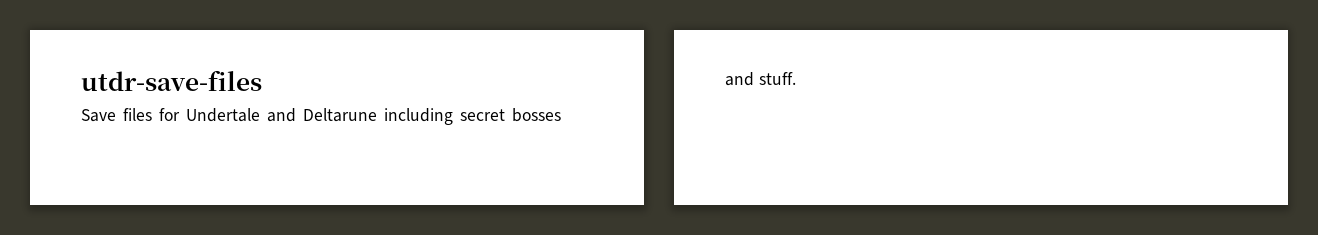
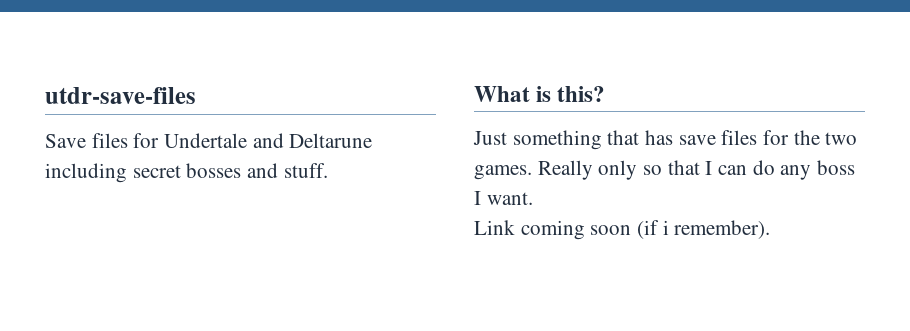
(796, 78) none -> [474,86,606,102] [473,130,858,150] [474,160,856,180] [474,191,533,205] [474,220,771,240] // What is this? // Just something that has save files for the two games. Really only so that I can do any boss I want. // Link coming soon (if i remember).

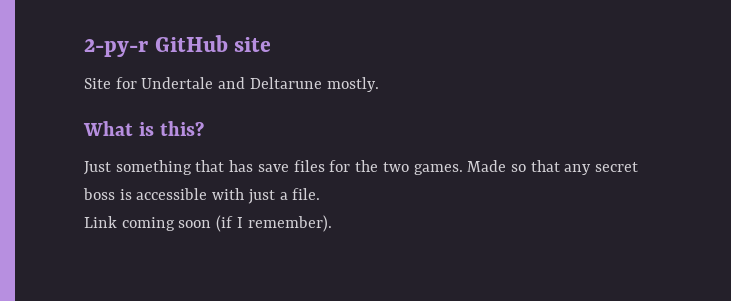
[45,87,196,104] [45,133,373,148] [45,163,328,183] utdr-save-files // Save files for Undertale and Deltarune including secret bosses and stuff. -> [84,35,272,57] [84,77,379,92] 2-py-r GitHub site // Site for Undertale and Deltarune mostly.
[537,160,856,180] [474,191,533,205] Really only so that I can do any boss I want. -> [467,160,639,175] [83,188,321,204] Made so that any secret boss is accessible with just a file.
[662,220,669,235] i -> [236,217,243,228] I

